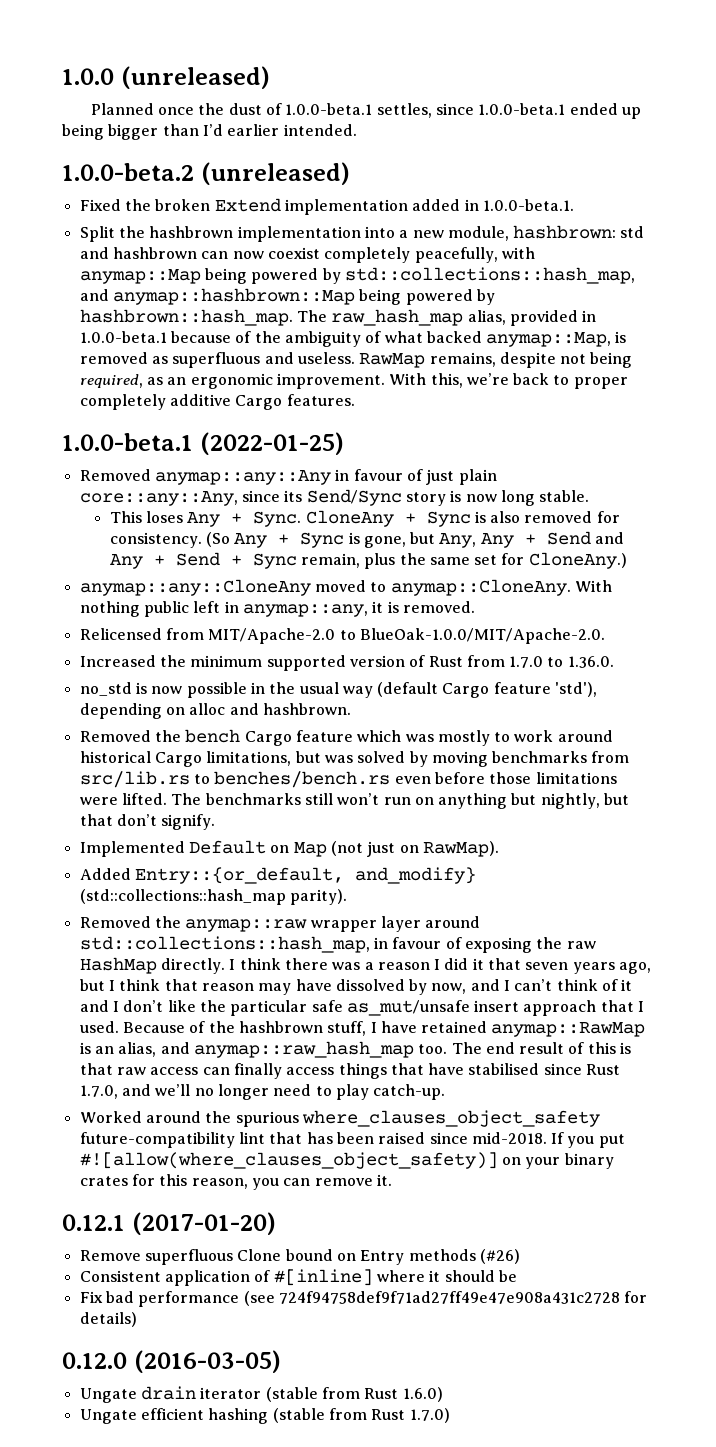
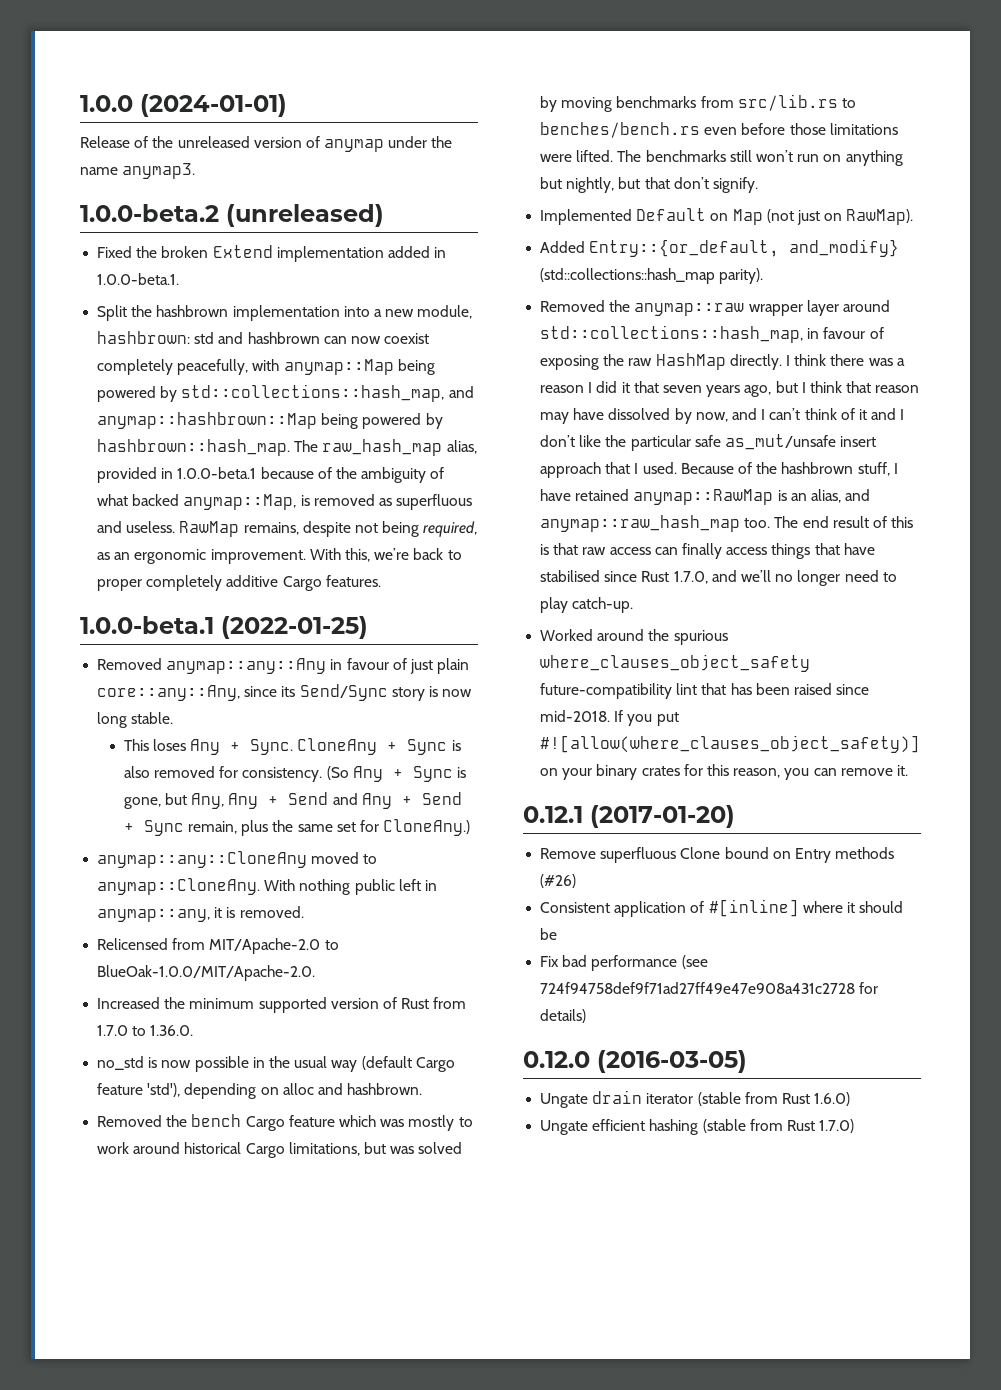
[120,66,270,89] [90,103,641,119] [62,124,357,140] (unreleased) // Planned once the dust of 1.0.0-beta.1 settles, since 1.0.0-beta.1 ended up being bigger than I’d earlier intended. -> [140,94,287,117] [80,136,453,152] [80,163,196,179] (2024-01-01) // Release of the unreleased version of anymap under the name anymap3.

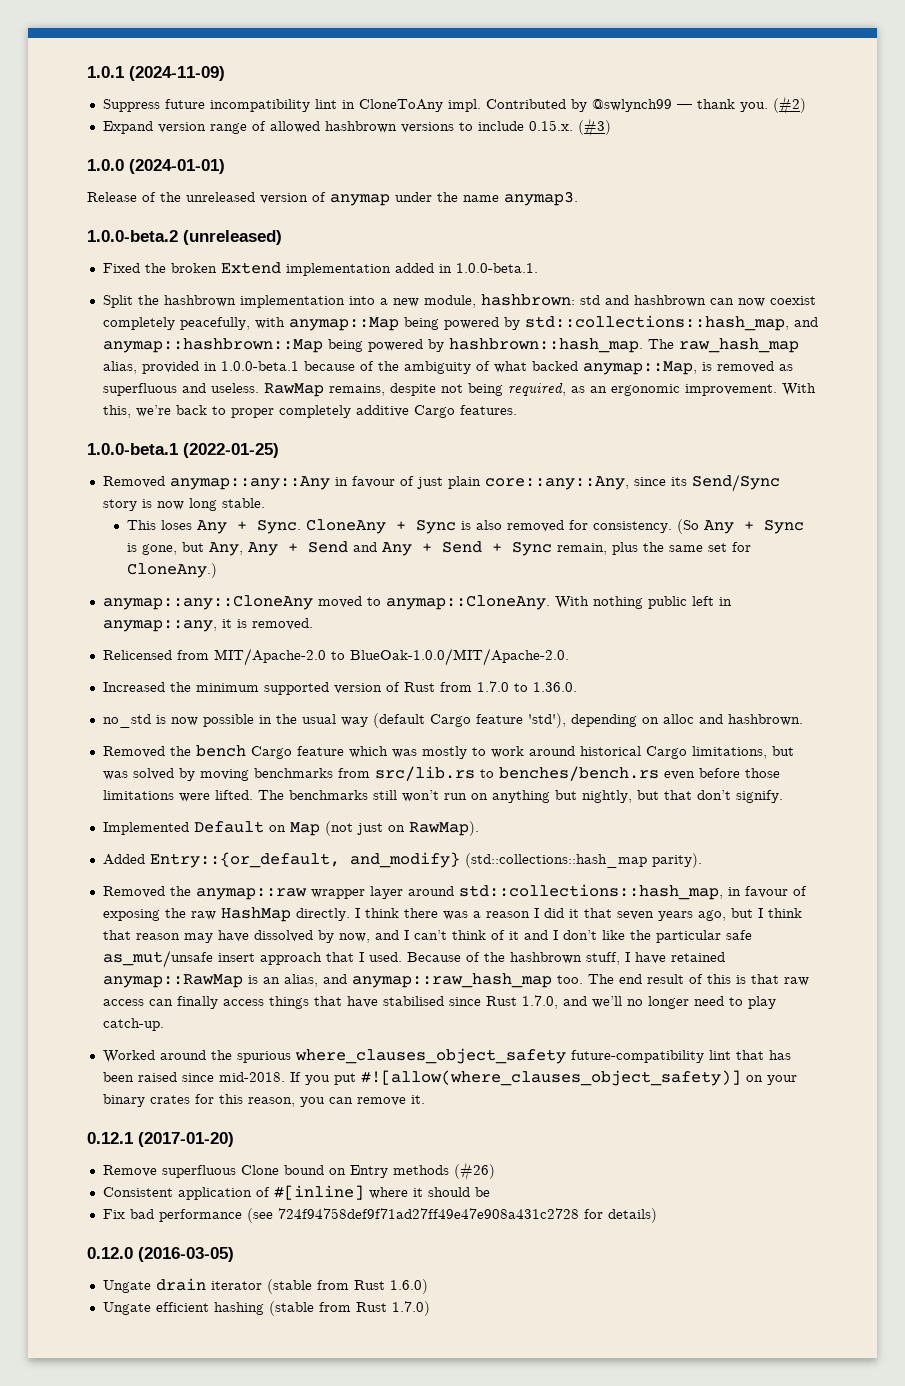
(80, 103) none -> [87,66,225,81] [102,96,806,115] [102,118,611,137] 1.0.1 (2024-11-09) // Suppress future incompatibility lint in CloneToAny impl. Contributed by @swlynch99 — thank you. (#2) // Expand version range of allowed hashbrown versions to include 0.15.x. (#3) //

